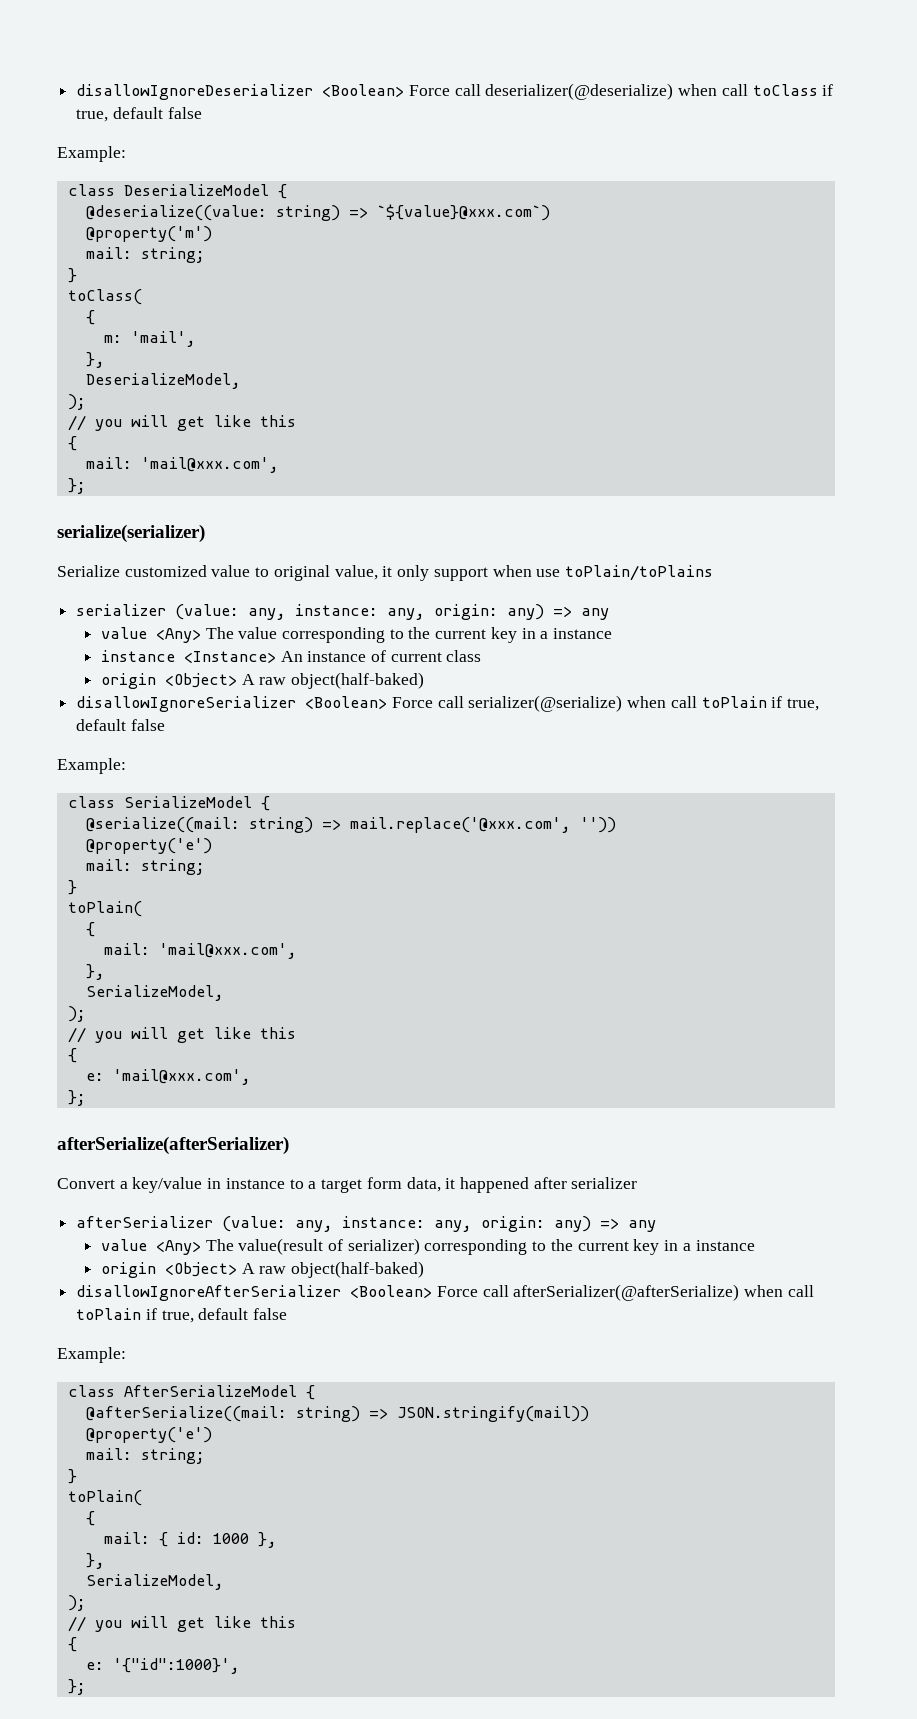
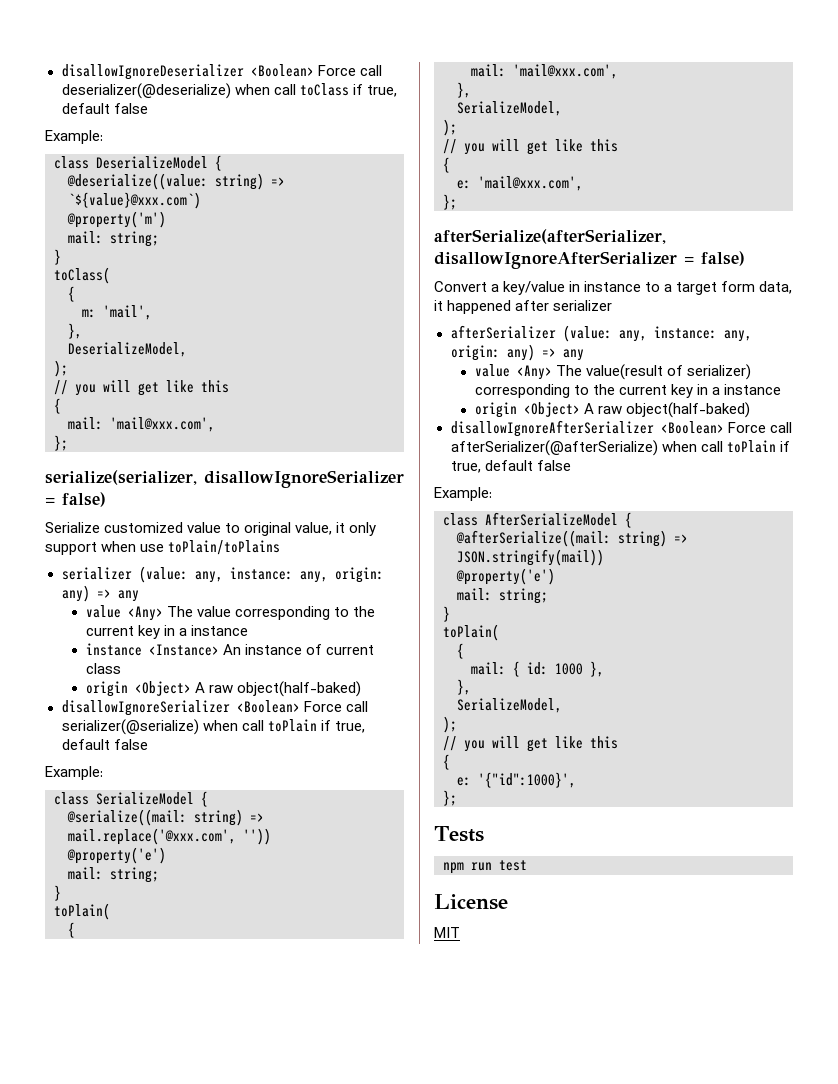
[57,524,205,543] serialize(serializer) -> [45,470,404,488] [45,492,106,507] serialize(serializer, disallowIgnoreSerializer = false)
[57,1136,289,1155] afterSerialize(afterSerializer) -> [434,229,666,244] [434,251,745,269] afterSerialize(afterSerializer, disallowIgnoreAfterSerializer = false)
(86, 1687) none -> [434,826,484,842] [443,860,527,874] [434,894,508,910] [434,927,460,938] // Tests // npm run test // License // MIT

